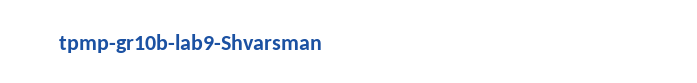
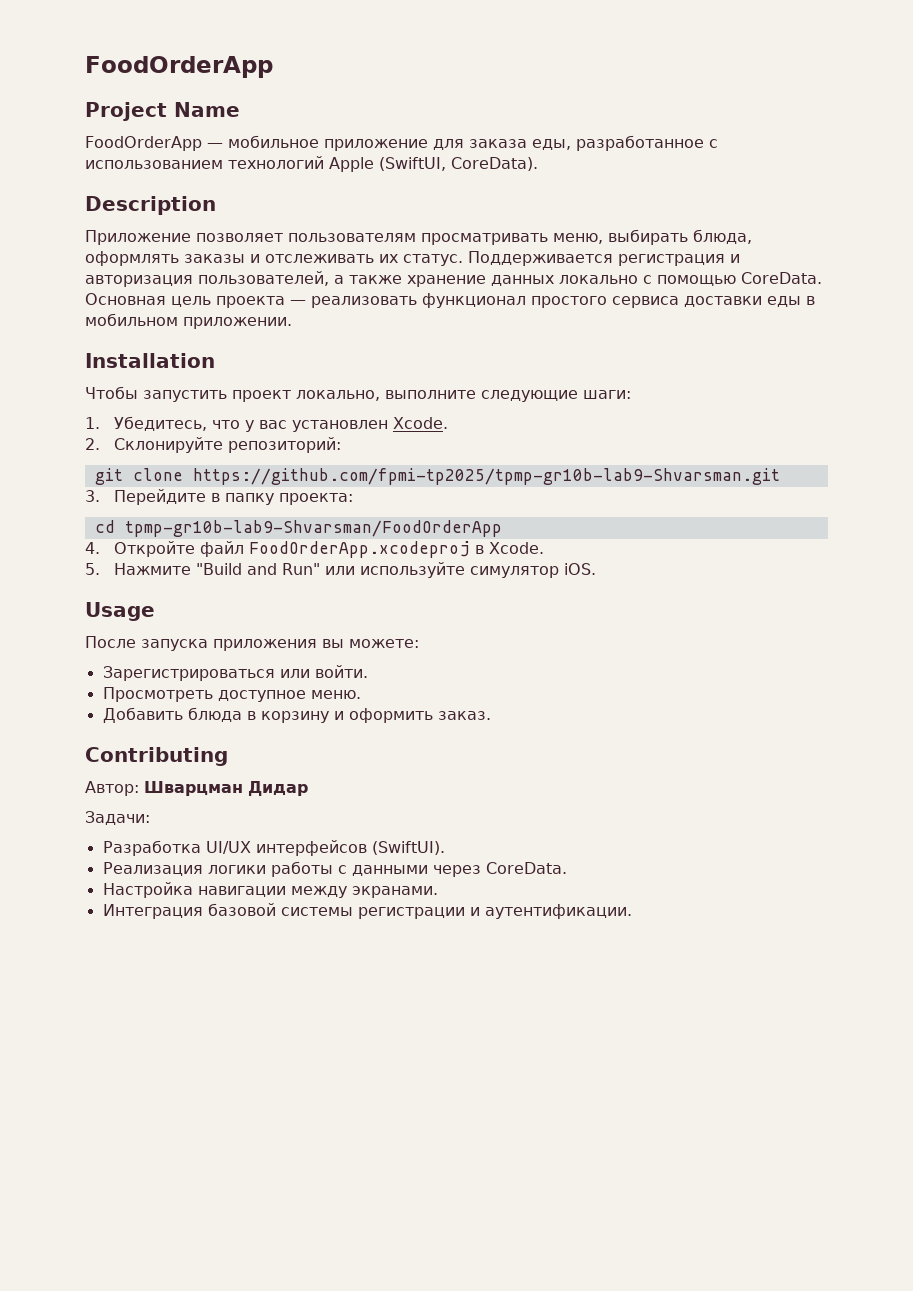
[59,34,322,53] tpmp-gr10b-lab9-Shvarsman -> [85,56,273,78] [85,102,240,121] [85,135,718,151] [85,156,538,172] [85,196,216,215] [85,229,752,245] [85,251,740,266] [85,271,822,287] [85,293,815,308] [85,313,292,329] [85,353,215,368] [85,386,631,402] [85,416,448,432] [85,437,341,453] [94,468,780,485] [85,489,353,505] [94,520,502,537] [85,541,544,558] [85,562,596,578] [85,602,155,621] [85,636,419,651] [102,665,368,681] [102,687,361,702] [102,707,491,723] [85,747,228,766] [85,781,308,796] [85,811,150,825] [102,840,445,856] [102,861,567,877] [102,882,438,898] [102,903,632,919] FoodOrderApp // Project Name // FoodOrderApp — мобильное приложение для заказа еды, разработанное с использованием технологий Apple (SwiftUI, CoreData). // Description // Приложение позволяет пользователям просматривать меню, выбирать блюда, оформлять заказы и отслеживать их статус. Поддерживается регистрация и авторизация пользователей, а также хранение данных локально с помощью CoreData. Основная цель проекта — реализовать функционал простого сервиса доставки еды в мобильном приложении. // Installation // Чтобы запустить проект локально, выполните следующие шаги: // 1. Убедитесь, что у вас установлен Xcode. // 2. Склонируйте репозиторий: // git clone https://github.com/fpmi-tp2025/tpmp-gr10b-lab9-Shvarsman.git // 3. Перейдите в папку проекта: // cd tpmp-gr10b-lab9-Shvarsman/FoodOrderApp // 4. Откройте файл FoodOrderApp.xcodeproj в Xcode. // 5. Нажмите "Build and Run" или используйте симулятор iOS. // Usage // После запуска приложения вы можете: // Зарегистрироваться или войти. // Просмотреть доступное меню. // Добавить блюда в корзину и оформить заказ. // Contributing // Автор: Шварцман Дидар // Задачи: // Разработка UI/UX интерфейсов (SwiftUI). // Реализация логики работы с данными через CoreData. // Настройка навигации между экранами. // Интеграция базовой системы регистрации и аутентификации.

